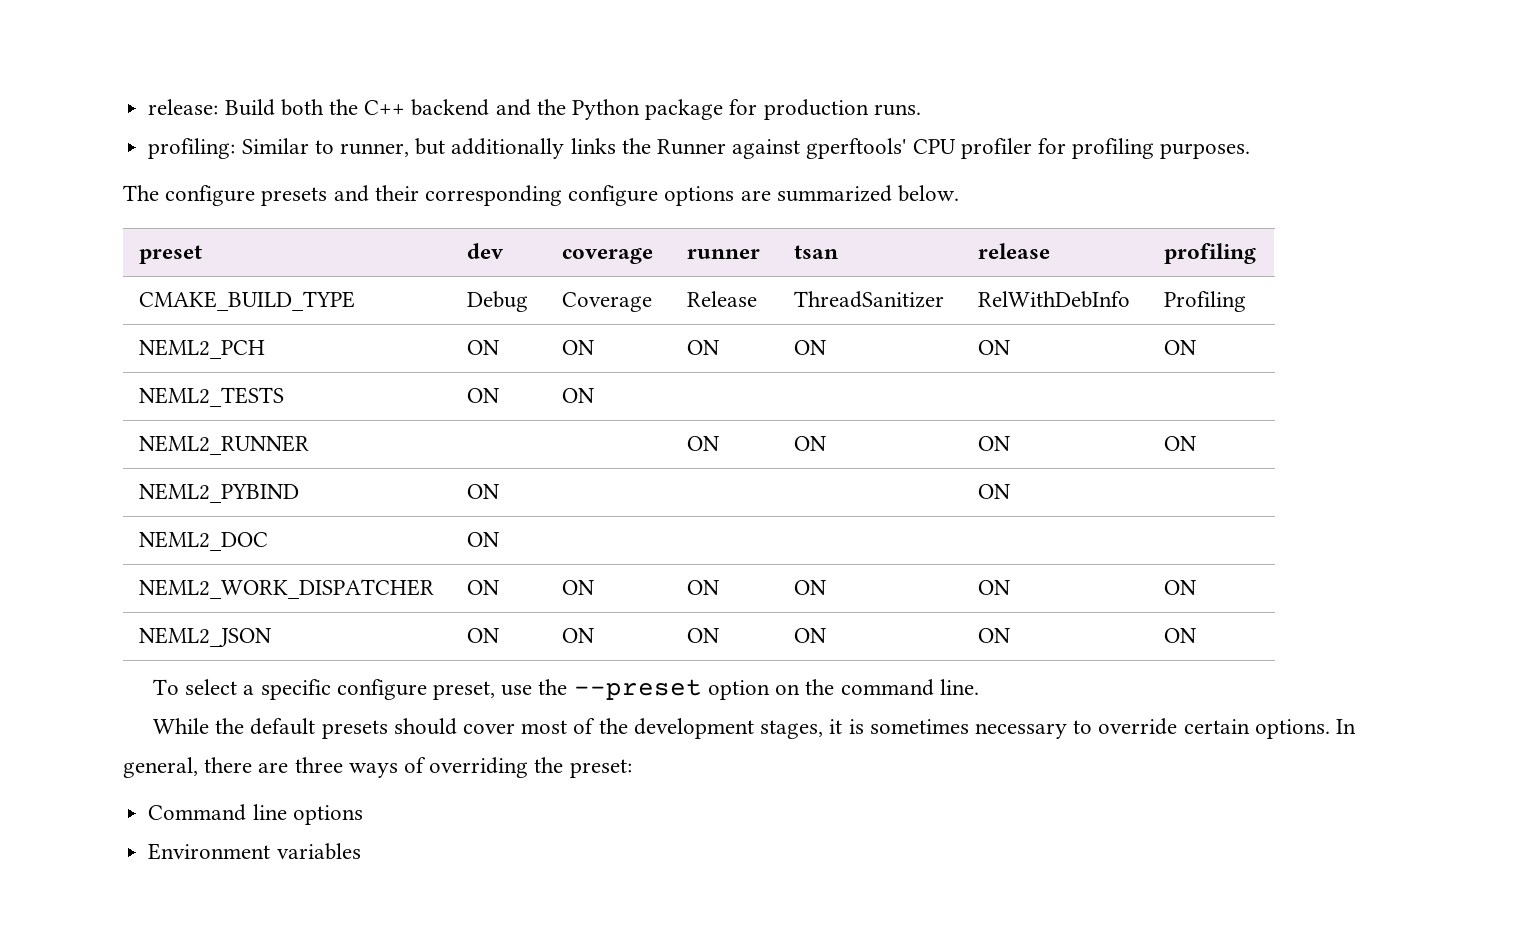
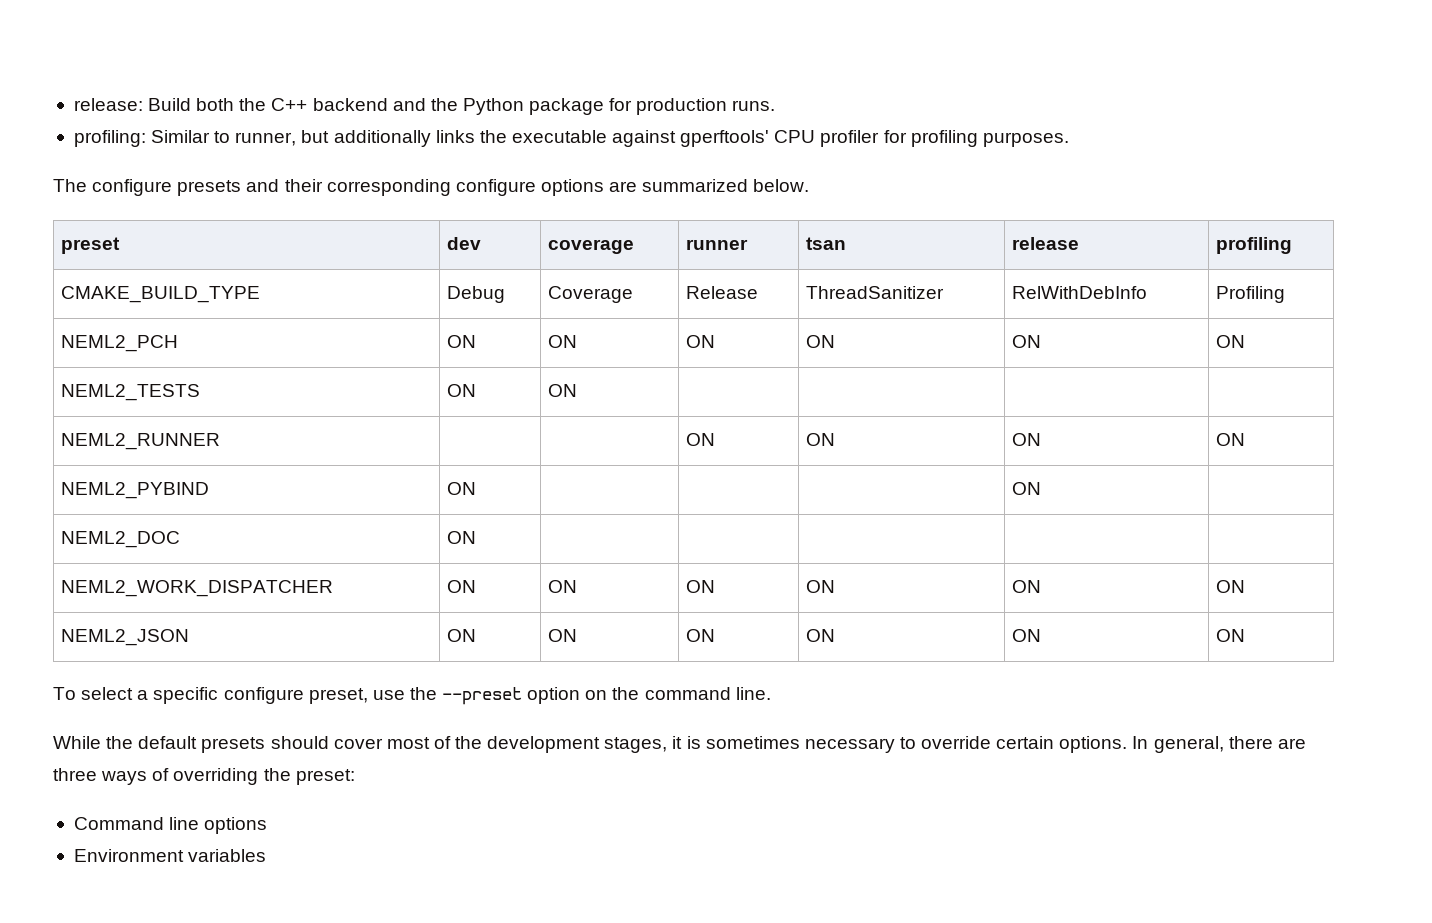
[656,139,726,155] Runner -> [511,130,607,143] executable

